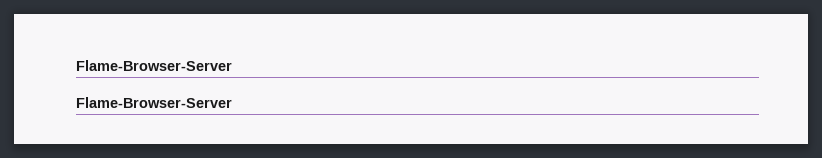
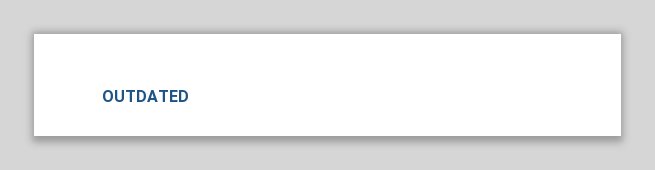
[76,60,232,71] [76,97,232,108] Flame-Browser-Server // Flame-Browser-Server -> [102,90,189,102] OUTDATED

